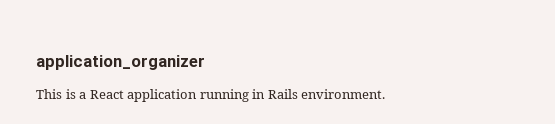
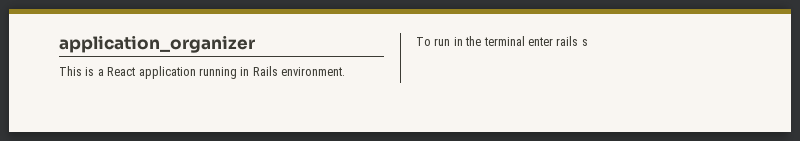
(386, 94) none -> [416,36,588,46] // To run in the terminal enter rails s

